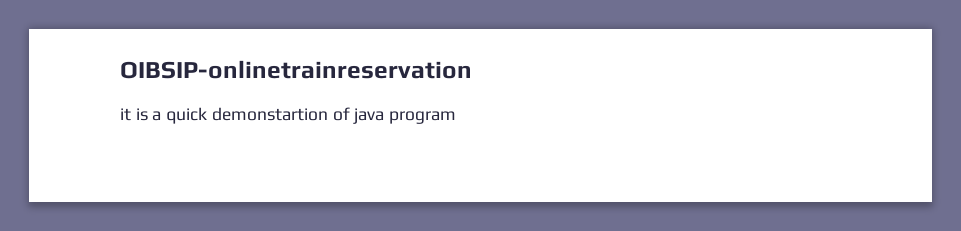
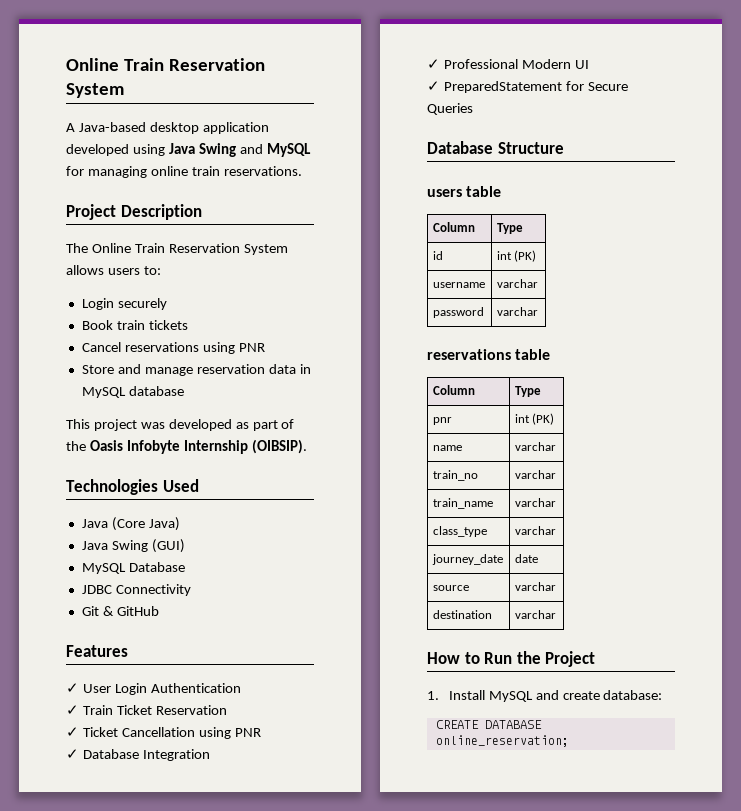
[120,60,472,79] [120,107,457,124] OIBSIP-onlinetrainreservation // it is a quick demonstartion of java program -> [66,58,265,71] [66,83,124,98] [66,122,269,134] [66,143,311,157] [66,166,302,178] [66,204,202,220] [66,243,288,255] [66,265,161,275] [81,298,167,310] [81,320,188,330] [81,342,265,354] [81,364,311,376] [81,386,184,398] [66,419,295,431] [66,439,307,454] [66,479,199,495] [81,517,180,531] [81,539,185,553] [81,562,185,574] [81,584,191,596] [81,606,159,616] [66,645,128,657] [66,683,241,695] [66,705,227,715] [66,727,261,739] [66,749,210,761] [427,59,589,69] [427,81,628,93] [427,103,473,115] [427,141,564,154] [427,186,502,197] [432,222,475,232] [496,223,523,234] [432,251,443,260] [496,250,537,262] [432,282,485,288] [496,279,538,288] [432,307,484,318] [496,307,538,316] [427,349,551,360] [432,385,475,395] [514,386,541,397] [432,417,452,425] [514,413,555,425] [432,445,462,451] [514,442,556,451] [432,470,478,481] [514,470,556,479] [432,498,493,509] [514,498,556,507] [432,526,487,537] [514,526,556,535] [431,554,503,565] [514,554,538,563] [432,585,469,591] [514,582,556,591] [432,610,492,619] [514,610,556,619] [427,651,596,667] [427,690,663,702] [435,720,542,729] [435,735,569,747] Online Train Reservation System // A Java-based desktop application developed using Java Swing and MySQL for managing online train reservations. // Project Description // The Online Train Reservation System allows users to: // Login securely // Book train tickets // Cancel reservations using PNR // Store and manage reservation data in MySQL database // This project was developed as part of the Oasis Infobyte Internship (OIBSIP). // Technologies Used // Java (Core Java) // Java Swing (GUI) // MySQL Database // JDBC Connectivity // Git & GitHub // Features // ✓ User Login Authentication // ✓ Train Ticket Reservation // ✓ Ticket Cancellation using PNR // ✓ Database Integration // ✓ Professional Modern UI // ✓ PreparedStatement for Secure Queries // Database Structure // users table // Column | Type // id | int (PK) // username | varchar // password | varchar // reservations table // Column | Type // pnr | int (PK) // name | varchar // train_no | varchar // train_name | varchar // class_type | varchar // journey_date | date // source | varchar // destination | varchar // How to Run the Project // 1. Install MySQL and create database: // CREATE DATABASE online_reservation;

